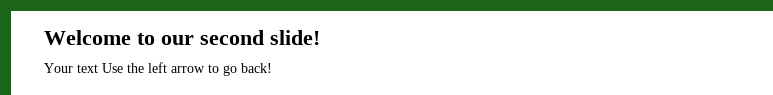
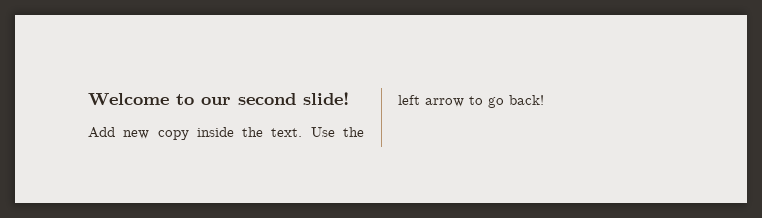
[44,63,98,73] Your text -> [88,127,303,140] Add new copy inside the text.

